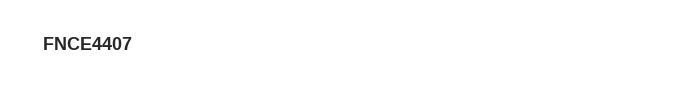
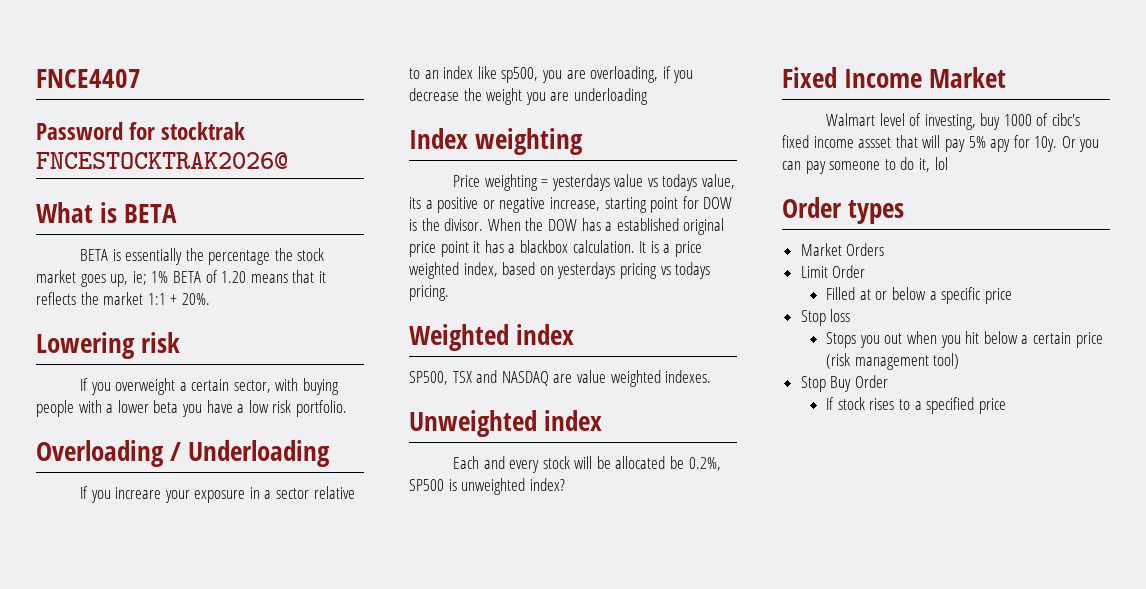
(132, 43) none -> [36,122,246,140] [36,152,288,169] [36,202,178,223] [79,248,325,265] [36,270,326,287] [36,292,210,305] [36,332,181,359] [79,378,340,395] [36,400,347,417] [36,440,331,467] [79,486,355,503] [409,66,694,83] [409,88,648,105] [409,128,584,155] [452,174,736,191] [409,196,733,213] [409,218,725,235] [409,240,702,257] [409,262,711,279] [409,285,449,301] [409,324,575,351] [409,370,712,387] [409,410,603,437] [452,456,721,473] [409,478,565,495] [782,67,1007,88] [825,113,1081,130] [782,135,1100,152] [782,157,948,174] [782,197,905,224] [800,243,885,256] [800,265,866,278] [826,287,1012,304] [800,309,851,326] [826,331,1103,348] [826,353,960,370] [800,375,888,392] [826,397,1006,414] // Password for stocktrak FNCESTOCKTRAK2026@ // What is BETA // BETA is essentially the percentage the stock market goes up, ie; 1% BETA of 1.20 means that it reflects the market 1:1 + 20%. // Lowering risk // If you overweight a certain sector, with buying people with a lower beta you have a low risk portfolio. // Overloading / Underloading // If you increare your exposure in a sector relative to an index like sp500, you are overloading, if you decrease the weight you are underloading // Index weighting // Price weighting = yesterdays value vs todays value, its a positive or negative increase, starting point for DOW is the divisor. When the DOW has a established original price point it has a blackbox calculation. It is a price weighted index, based on yesterdays pricing vs todays pricing. // Weighted index // SP500, TSX and NASDAQ are value weighted indexes. // Unweighted index // Each and every stock will be allocated be 0.2%, SP500 is unweighted index? // Fixed Income Market // Walmart level of investing, buy 1000 of cibc's fixed income assset that will pay 5% apy for 10y. Or you can pay someone to do it, lol // Order types // Market Orders // Limit Order // Filled at or below a specific price // Stop loss // Stops you out when you hit below a certain price (risk management tool) // Stop Buy Order // If stock rises to a specified price

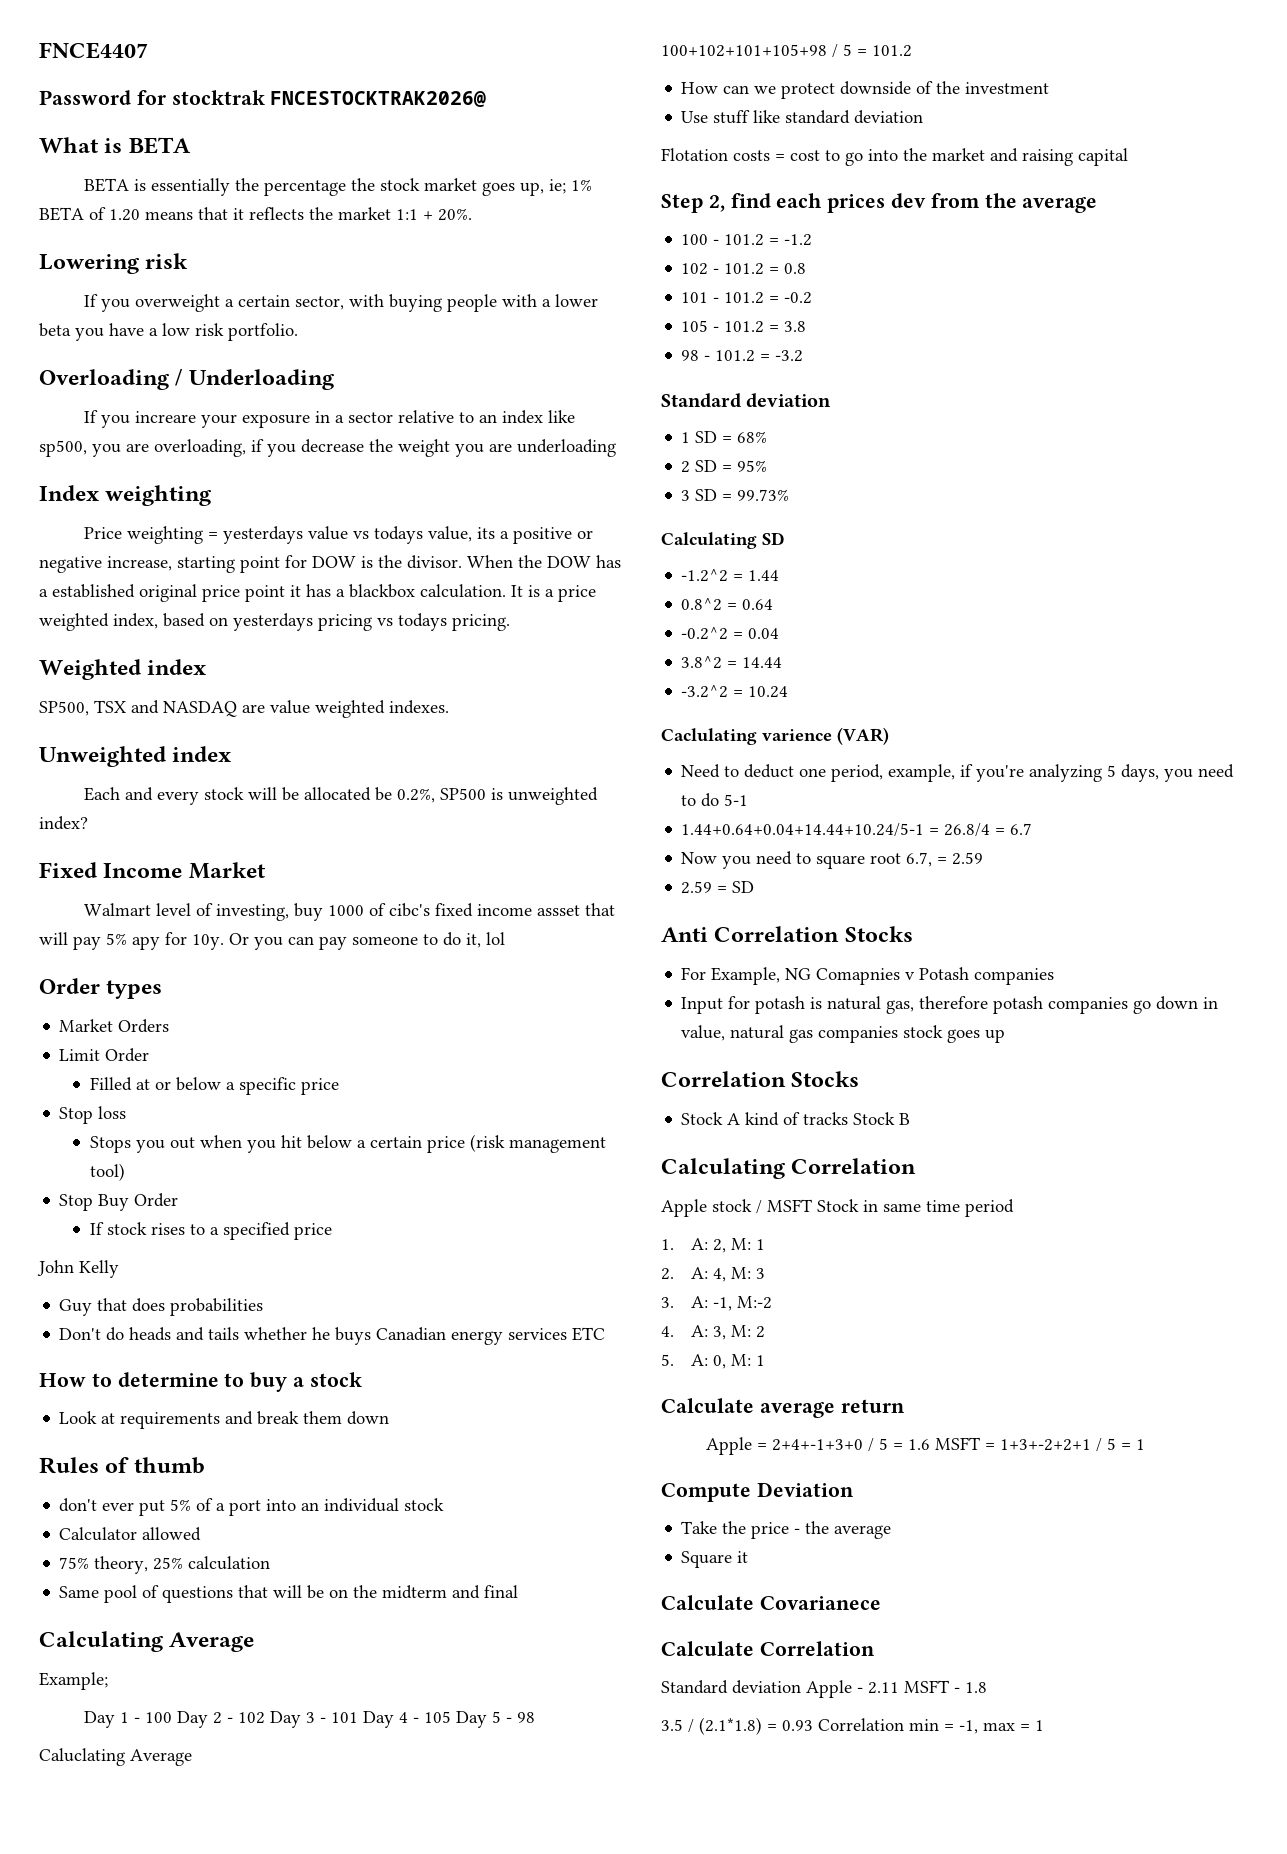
(1006, 406) none -> [37,1260,119,1278] [59,1298,264,1316] [59,1327,606,1345] [39,1372,362,1392] [59,1411,390,1429] [39,1457,205,1474] [59,1498,445,1516] [59,1527,202,1541] [59,1556,271,1574] [59,1585,519,1603] [39,1631,255,1652] [39,1672,108,1690] [84,1711,536,1728] [39,1748,192,1766] [661,44,912,58] [681,81,1050,99] [681,110,924,124] [661,148,1128,166] [661,193,1098,213] [681,234,813,246] [681,263,807,275] [681,292,813,304] [681,320,807,333] [681,350,804,362] [661,393,832,408] [681,431,768,443] [681,460,768,473] [681,489,790,501] [661,532,785,549] [681,569,780,582] [681,598,774,611] [681,627,780,640] [681,656,783,669] [681,685,789,698] [661,727,889,745] [681,764,1235,782] [681,793,749,807] [681,823,1033,837] [681,851,984,869] [681,881,755,894] [661,926,913,942] [681,967,1055,985] [681,996,1219,1014] [681,1025,1006,1043] [661,1071,860,1087] [681,1112,911,1126] [661,1158,917,1179] [661,1199,1014,1217] [661,1238,766,1253] [661,1267,766,1282] [661,1296,773,1311] [661,1325,766,1340] [661,1354,766,1369] [661,1398,905,1418] [706,1437,1146,1455] [661,1482,854,1502] [681,1521,892,1539] [681,1551,749,1568] [661,1595,881,1610] [661,1641,875,1656] [661,1680,987,1698] [661,1717,1044,1735] // John Kelly // Guy that does probabilities // Don't do heads and tails whether he buys Canadian energy services ETC // How to determine to buy a stock // Look at requirements and break them down // Rules of thumb // don't ever put 5% of a port into an individual stock // Calculator allowed // 75% theory, 25% calculation // Same pool of questions that will be on the midterm and final // Calculating Average // Example; // Day 1 - 100 Day 2 - 102 Day 3 - 101 Day 4 - 105 Day 5 - 98 // Caluclating Average // 100+102+101+105+98 / 5 = 101.2 // How can we protect downside of the investment // Use stuff like standard deviation // Flotation costs = cost to go into the market and raising capital // Step 2, find each prices dev from the average // 100 - 101.2 = -1.2 // 102 - 101.2 = 0.8 // 101 - 101.2 = -0.2 // 105 - 101.2 = 3.8 // 98 - 101.2 = -3.2 // Standard deviation // 1 SD = 68% // 2 SD = 95% // 3 SD = 99.73% // Calculating SD // -1.2^2 = 1.44 // 0.8^2 = 0.64 // -0.2^2 = 0.04 // 3.8^2 = 14.44 // -3.2^2 = 10.24 // Caclulating varience (VAR) // Need to deduct one period, example, if you're analyzing 5 days, you need to do 5-1 // 1.44+0.64+0.04+14.44+10.24/5-1 = 26.8/4 = 6.7 // Now you need to square root 6.7, = 2.59 // 2.59 = SD // Anti Correlation Stocks // For Example, NG Comapnies v Potash companies // Input for potash is natural gas, therefore potash companies go down in value, natural gas companies stock goes up // Correlation Stocks // Stock A kind of tracks Stock B // Calculating Correlation // Apple stock / MSFT Stock in same time period // 1. A: 2, M: 1 // 2. A: 4, M: 3 // 3. A: -1, M:-2 // 4. A: 3, M: 2 // 5. A: 0, M: 1 // Calculate average return // Apple = 2+4+-1+3+0 / 5 = 1.6 MSFT = 1+3+-2+2+1 / 5 = 1 // Compute Deviation // Take the price - the average // Square it // Calculate Covarianece // Calculate Correlation // Standard deviation Apple - 2.11 MSFT - 1.8 // 3.5 / (2.1*1.8) = 0.93 Correlation min = -1, max = 1

